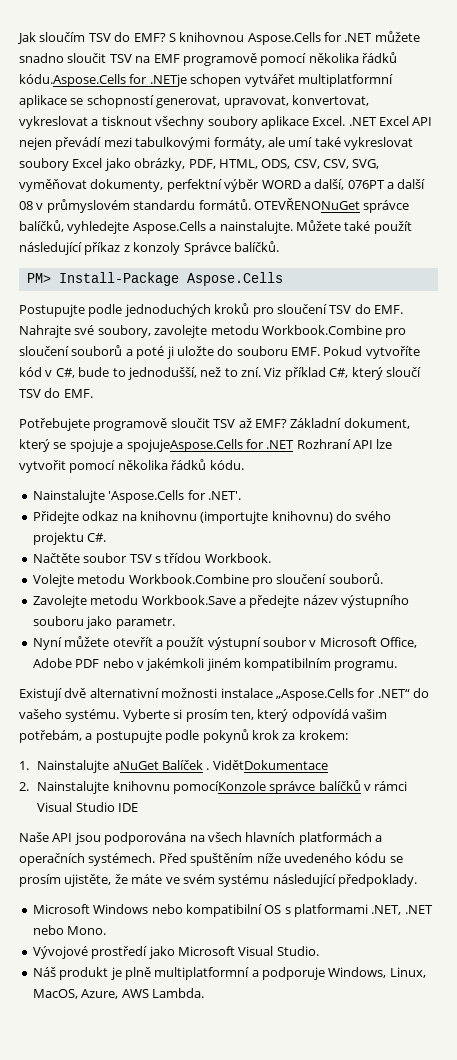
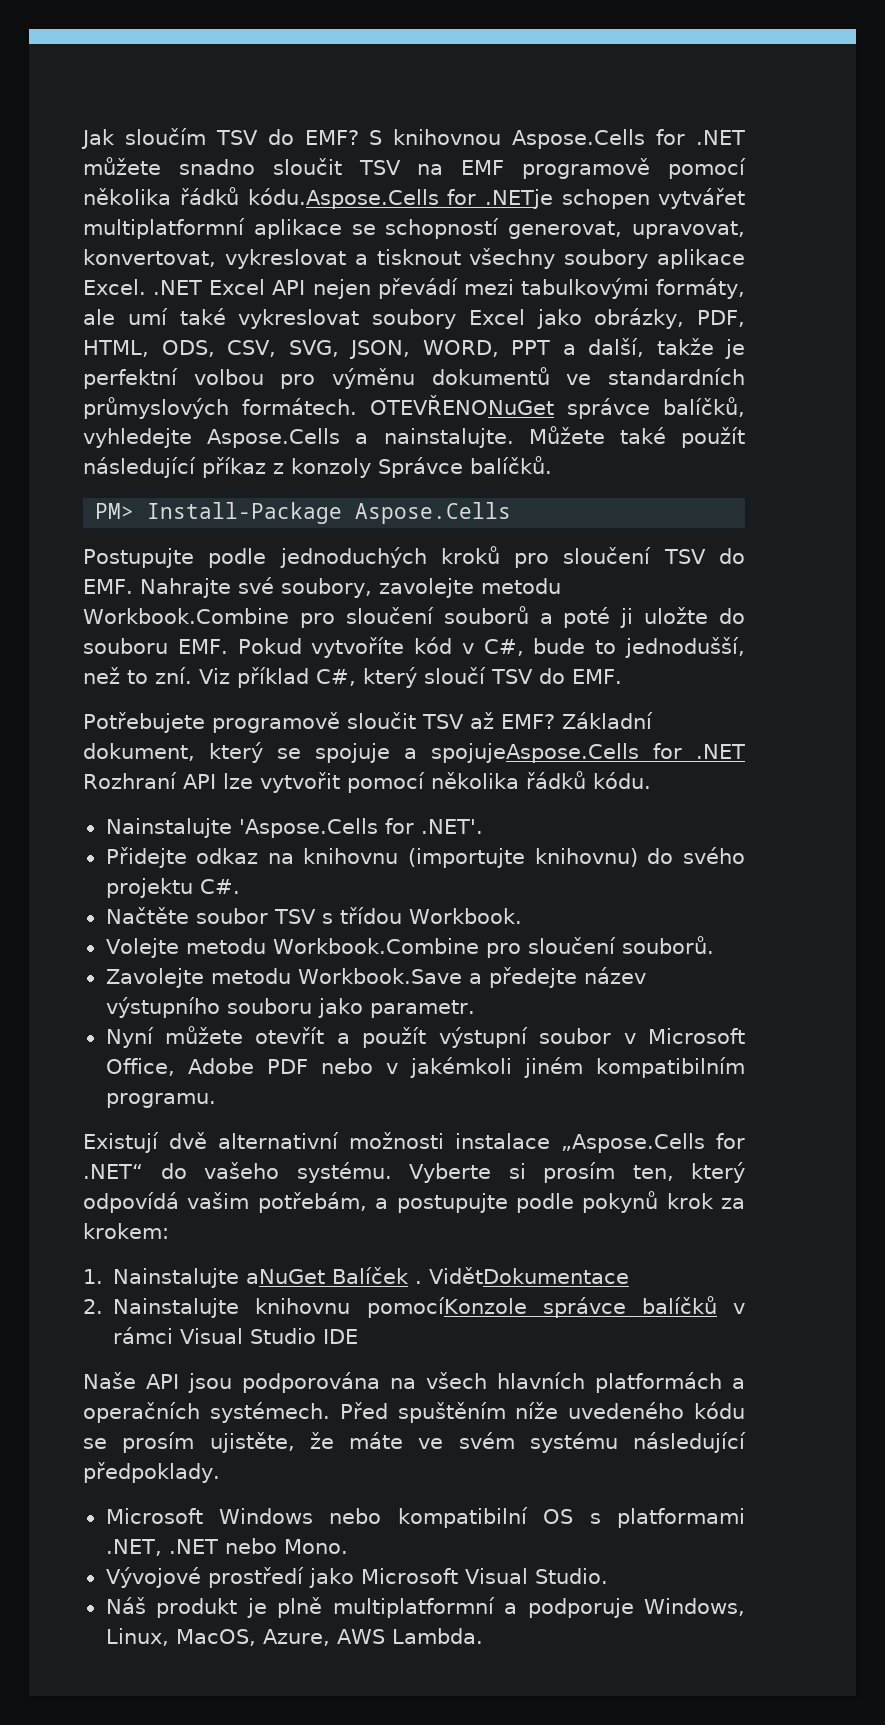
[323,159,380,169] [19,179,426,192] [19,199,251,213] CSV, SVG, vyměňovat dokumenty, perfektní výběr WORD a další, 076PT a další 08 v průmyslovém standardu formátů. -> [288,338,745,359] [83,367,745,389] [83,397,358,419] SVG, JSON, WORD, PPT a další, takže je perfektní volbou pro výměnu dokumentů ve standardních průmyslových formátech.

